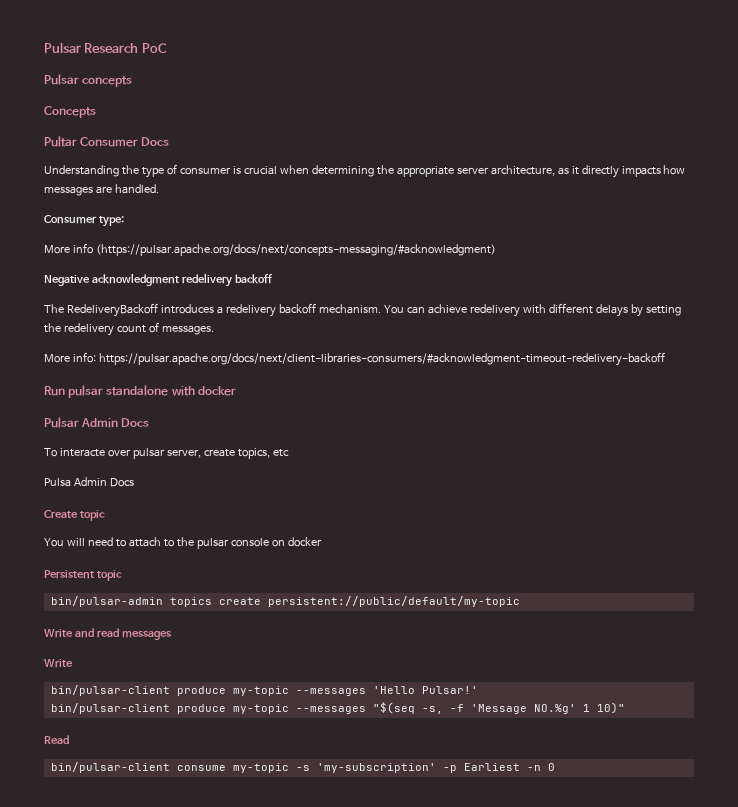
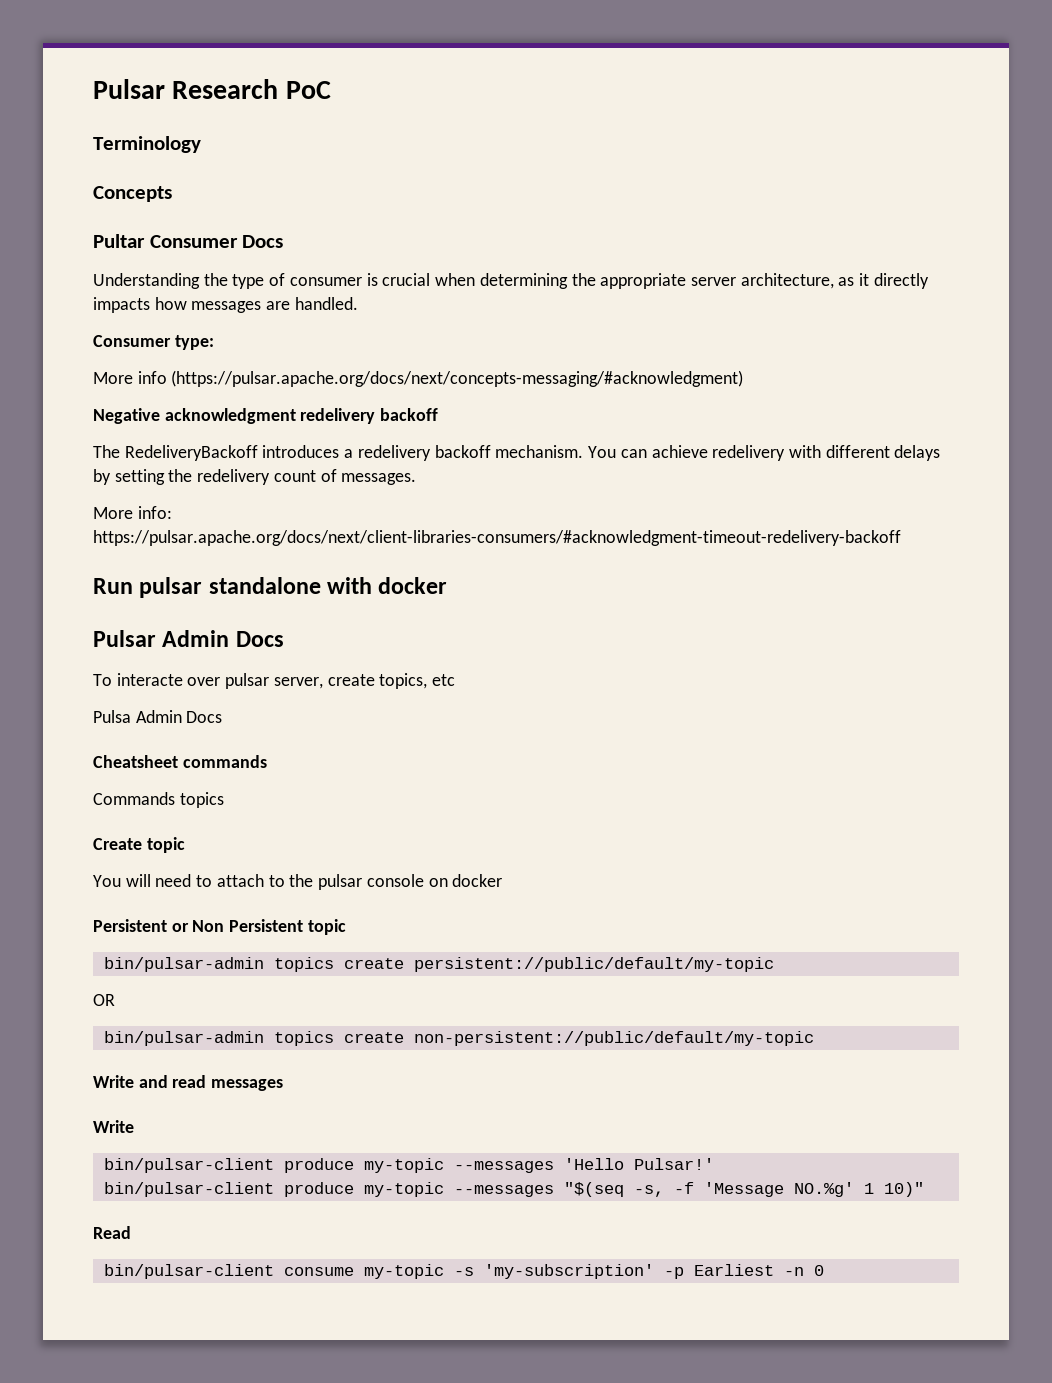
[44,74,133,87] Pulsar concepts -> [93,136,201,153] Terminology
(134, 482) none -> [93,755,267,768] [93,792,224,808] // Cheatsheet commands // Commands topics
(94, 574) none -> [171,919,304,932] or Non Persistent
(520, 601) none -> [93,994,115,1006] [103,1031,814,1046] // OR // bin/pulsar-admin topics create non-persistent://public/default/my-topic

